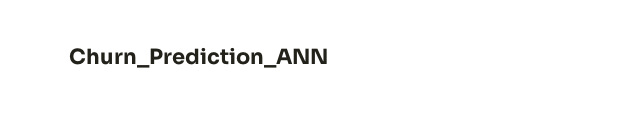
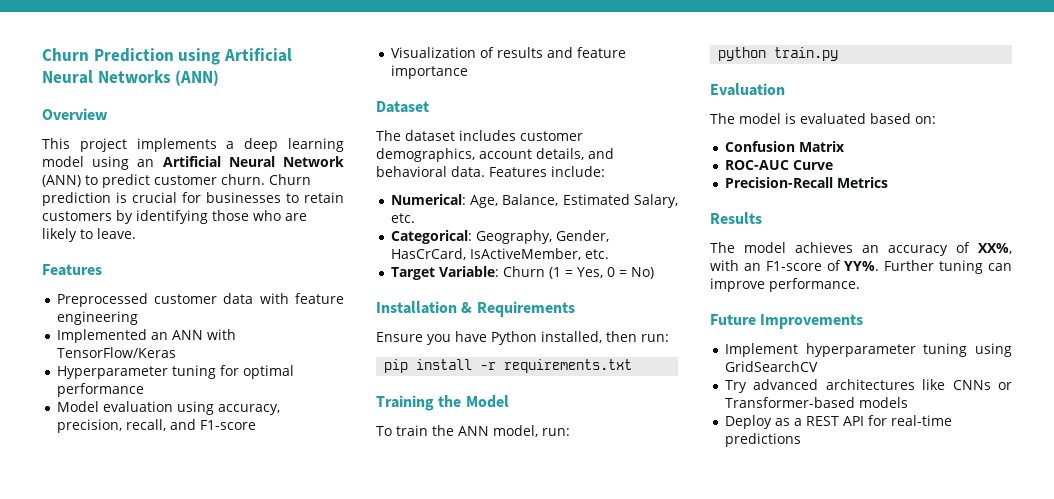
[69,47,328,68] Churn_Prediction_ANN -> [42,48,292,65] [42,70,220,86] [42,108,108,120] [42,138,344,152] [42,156,344,170] [42,174,311,188] [42,192,344,206] [42,210,307,224] [42,228,136,242] [42,264,102,276] [56,293,344,307] [56,311,138,325] [56,329,236,343] [56,347,176,358] [56,365,294,379] [56,383,144,397] [56,401,280,415] [56,419,256,433] [390,47,626,58] [390,65,468,79] [376,101,429,113] [376,130,583,141] [376,148,614,162] [376,166,605,177] [390,194,678,208] [390,213,415,223] [390,230,609,244] [390,248,609,260] [390,266,654,280] [376,301,575,317] [376,331,669,345] [384,359,633,373] [376,395,509,411] [376,425,570,437] [718,47,839,61] [710,83,785,96] [710,113,936,124] [724,141,845,152] [724,160,833,170] [724,177,888,188] [710,212,762,224] [710,242,1012,256] [710,260,1012,274] [710,278,860,292] [710,314,864,329] [724,343,1012,357] [724,361,818,372] [724,379,1012,393] [724,397,908,408] [724,415,952,429] [724,433,801,447] Churn Prediction using Artificial Neural Networks (ANN) // Overview // This project implements a deep learning model using an Artificial Neural Network (ANN) to predict customer churn. Churn prediction is crucial for businesses to retain customers by identifying those who are likely to leave. // Features // Preprocessed customer data with feature engineering // Implemented an ANN with TensorFlow/Keras // Hyperparameter tuning for optimal performance // Model evaluation using accuracy, precision, recall, and F1-score // Visualization of results and feature importance // Dataset // The dataset includes customer demographics, account details, and behavioral data. Features include: // Numerical: Age, Balance, Estimated Salary, etc. // Categorical: Geography, Gender, HasCrCard, IsActiveMember, etc. // Target Variable: Churn (1 = Yes, 0 = No) // Installation & Requirements // Ensure you have Python installed, then run: // pip install -r requirements.txt // Training the Model // To train the ANN model, run: // python train.py // Evaluation // The model is evaluated based on: // Confusion Matrix // ROC-AUC Curve // Precision-Recall Metrics // Results // The model achieves an accuracy of XX%, with an F1-score of YY%. Further tuning can improve performance. // Future Improvements // Implement hyperparameter tuning using GridSearchCV // Try advanced architectures like CNNs or Transformer-based models // Deploy as a REST API for real-time predictions

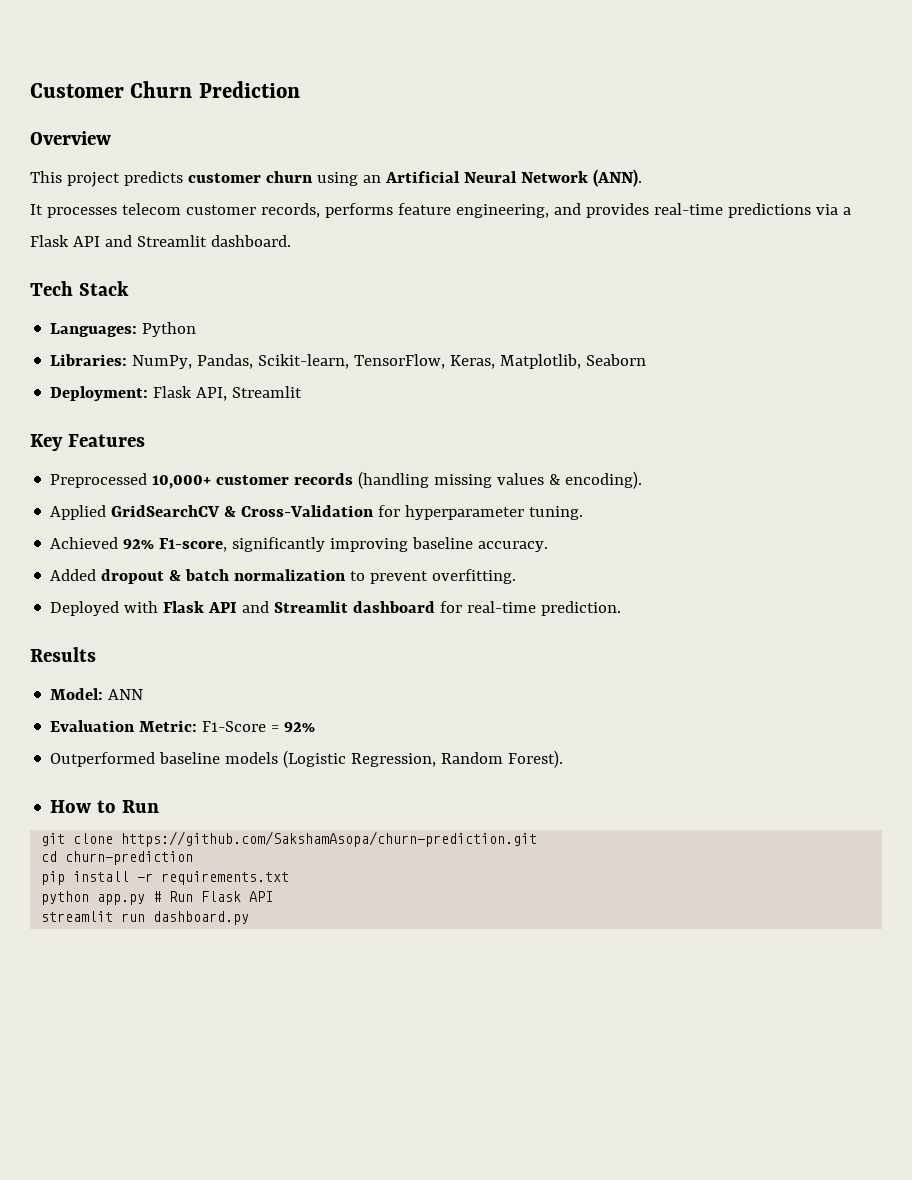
(42, 54) none -> [30,83,124,98] Customer
[178,48,292,65] [42,70,220,86] [42,108,108,120] [42,138,344,152] [42,156,84,167] using Artificial Neural Networks (ANN) // Overview // This project implements a deep learning model -> [30,131,111,145] [30,171,313,187] // Overview // This project predicts customer churn
[42,174,311,188] [42,192,344,206] [42,210,307,224] [42,228,136,242] [42,264,102,276] [56,293,344,307] [56,311,138,325] [56,329,236,343] [56,347,176,358] [56,365,294,379] [56,383,144,397] [56,401,280,415] [56,419,256,433] [390,47,626,58] [390,65,468,79] [376,101,429,113] [376,130,583,141] [376,148,614,162] [376,166,605,177] [390,194,678,208] [390,213,415,223] [390,230,609,244] [390,248,609,260] [390,266,654,280] [376,301,575,317] [376,331,669,345] [384,359,633,373] [376,395,509,411] [376,425,570,437] [718,47,839,61] [710,83,785,96] [710,113,936,124] [724,141,845,152] [724,160,833,170] [724,177,888,188] [710,212,762,224] [710,242,1012,256] [710,260,1012,274] [710,278,860,292] [710,314,864,329] [724,343,1012,357] [724,361,818,372] [724,379,1012,393] [724,397,908,408] [724,415,952,429] [724,433,801,447] (ANN) to predict customer churn. Churn prediction is crucial for businesses to retain customers by identifying those who are likely to leave. // Features // Preprocessed customer data with feature engineering // Implemented an ANN with TensorFlow/Keras // Hyperparameter tuning for optimal performance // Model evaluation using accuracy, precision, recall, and F1-score // Visualization of results and feature importance // Dataset // The dataset includes customer demographics, account details, and behavioral data. Features include: // Numerical: Age, Balance, Estimated Salary, etc. // Categorical: Geography, Gender, HasCrCard, IsActiveMember, etc. // Target Variable: Churn (1 = Yes, 0 = No) // Installation & Requirements // Ensure you have Python installed, then run: // pip install -r requirements.txt // Training the Model // To train the ANN model, run: // python train.py // Evaluation // The model is evaluated based on: // Confusion Matrix // ROC-AUC Curve // Precision-Recall Metrics // Results // The model achieves an accuracy of XX%, with an F1-score of YY%. Further tuning can improve performance. // Future Improvements // Implement hyperparameter tuning using GridSearchCV // Try advanced architectures like CNNs or Transformer-based models // Deploy as a REST API for real-time predictions -> [592,169,642,187] [30,203,851,218] [30,235,291,247] [30,281,129,296] [50,322,197,337] [50,354,647,369] [50,386,303,401] [30,434,145,451] [50,471,643,489] [50,505,584,520] [50,537,549,552] [50,569,517,584] [50,601,622,616] [30,647,96,662] [50,688,144,700] [50,720,316,732] [50,750,564,768] [50,800,159,813] [41,831,538,847] [41,851,194,865] [41,871,290,885] [41,891,274,905] [41,911,250,925] (ANN). // It processes telecom customer records, performs feature engineering, and provides real-time predictions via a Flask API and Streamlit dashboard. // Tech Stack // Languages: Python // Libraries: NumPy, Pandas, Scikit-learn, TensorFlow, Keras, Matplotlib, Seaborn // Deployment: Flask API, Streamlit // Key Features // Preprocessed 10,000+ customer records (handling missing values & encoding). // Applied GridSearchCV & Cross-Validation for hyperparameter tuning. // Achieved 92% F1-score, significantly improving baseline accuracy. // Added dropout & batch normalization to prevent overfitting. // Deployed with Flask API and Streamlit dashboard for real-time prediction. // Results // Model: ANN // Evaluation Metric: F1-Score = 92% // Outperformed baseline models (Logistic Regression, Random Forest). // How to Run // git clone https://github.com/SakshamAsopa/churn-prediction.git // cd churn-prediction // pip install -r requirements.txt // python app.py # Run Flask API // streamlit run dashboard.py

